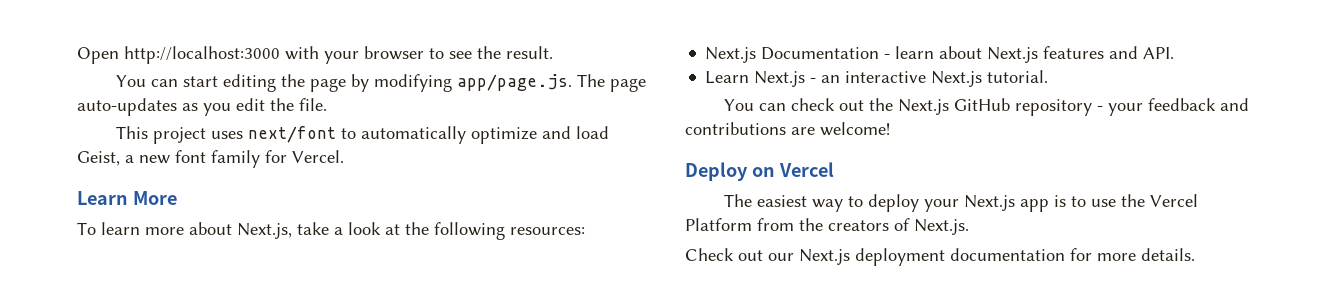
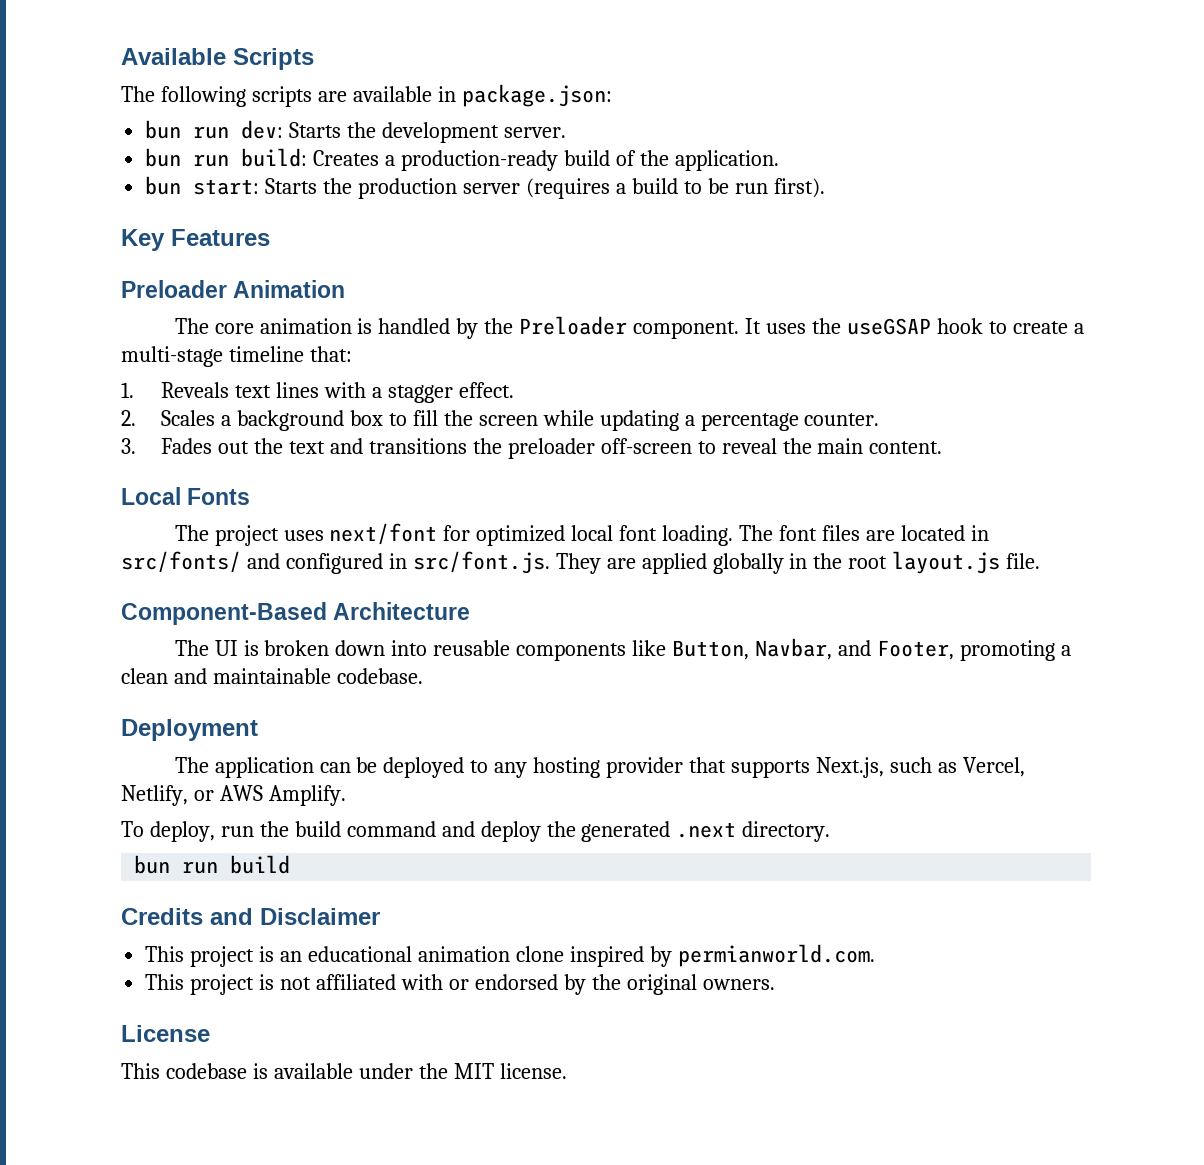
[77,46,553,64] [116,74,647,92] [77,98,327,116] [116,126,610,144] [77,150,344,168] [77,191,177,205] [77,222,585,240] [705,46,1175,63] [705,70,1049,87] [724,98,1250,116] [685,122,890,136] [685,162,834,181] [724,194,1199,212] [685,218,969,235] [685,248,1195,266] Open http://localhost:3000 with your browser to see the result. // You can start editing the page by modifying app/page.js. The page auto-updates as you edit the file. // This project uses next/font to automatically optimize and load Geist, a new font family for Vercel. // Learn More // To learn more about Next.js, take a look at the following resources: // Next.js Documentation - learn about Next.js features and API. // Learn Next.js - an interactive Next.js tutorial. // You can check out the Next.js GitHub repository - your feedback and contributions are welcome! // Deploy on Vercel // The easiest way to deploy your Next.js app is to use the Vercel Platform from the creators of Next.js. // Check out our Next.js deployment documentation for more details. -> [121,48,314,70] [121,84,612,107] [145,120,566,143] [145,148,779,171] [145,176,825,199] [121,229,270,251] [121,280,346,298] [174,316,1084,339] [121,346,352,367] [121,382,514,403] [121,410,880,431] [121,438,943,459] [121,487,251,505] [174,523,989,546] [121,551,1041,574] [121,602,471,625] [174,638,1071,661] [121,668,423,684] [121,719,258,741] [174,757,1025,778] [121,785,346,806] [121,821,831,842] [134,855,291,874] [121,908,380,925] [145,944,875,967] [145,974,775,995] [121,1025,210,1042] [121,1063,567,1079] Available Scripts // The following scripts are available in package.json: // bun run dev: Starts the development server. // bun run build: Creates a production-ready build of the application. // bun start: Starts the production server (requires a build to be run first). // Key Features // Preloader Animation // The core animation is handled by the Preloader component. It uses the useGSAP hook to create a multi-stage timeline that: // 1. Reveals text lines with a stagger effect. // 2. Scales a background box to fill the screen while updating a percentage counter. // 3. Fades out the text and transitions the preloader off-screen to reveal the main content. // Local Fonts // The project uses next/font for optimized local font loading. The font files are located in src/fonts/ and configured in src/font.js. They are applied globally in the root layout.js file. // Component-Based Architecture // The UI is broken down into reusable components like Button, Navbar, and Footer, promoting a clean and maintainable codebase. // Deployment // The application can be deployed to any hosting provider that supports Next.js, such as Vercel, Netlify, or AWS Amplify. // To deploy, run the build command and deploy the generated .next directory. // bun run build // Credits and Disclaimer // This project is an educational animation clone inspired by permianworld.com. // This project is not affiliated with or endorsed by the original owners. // License // This codebase is available under the MIT license.

